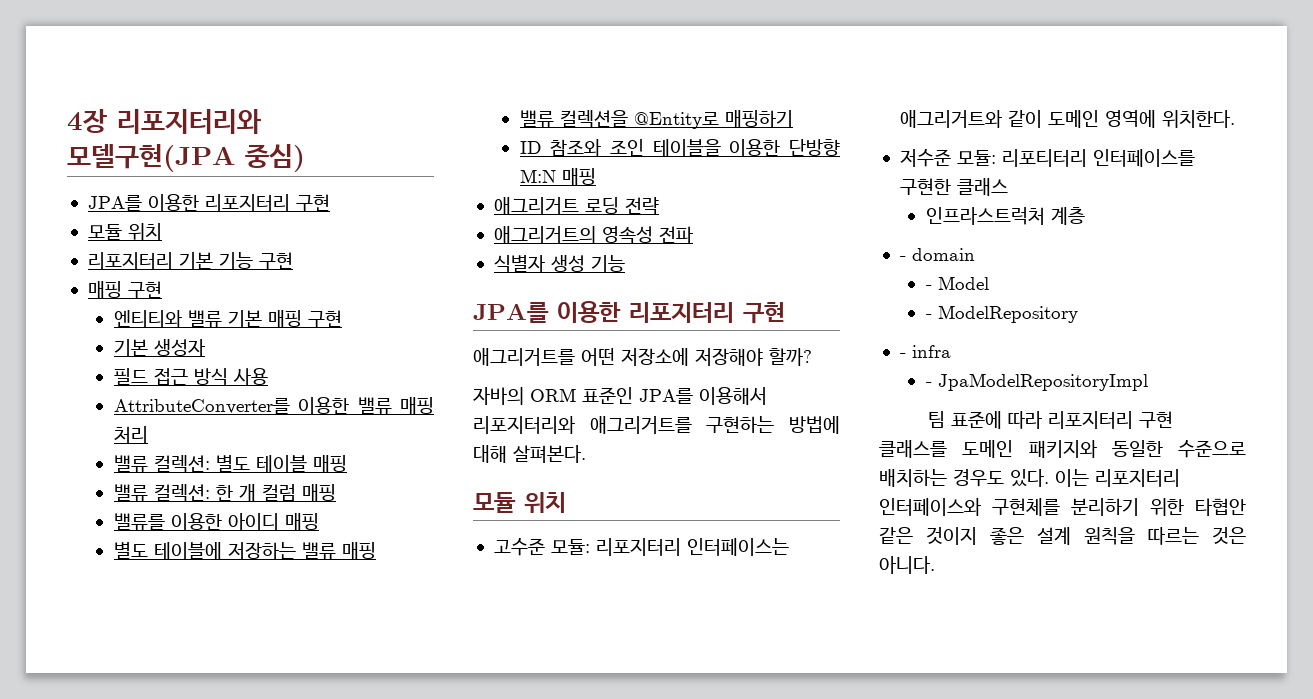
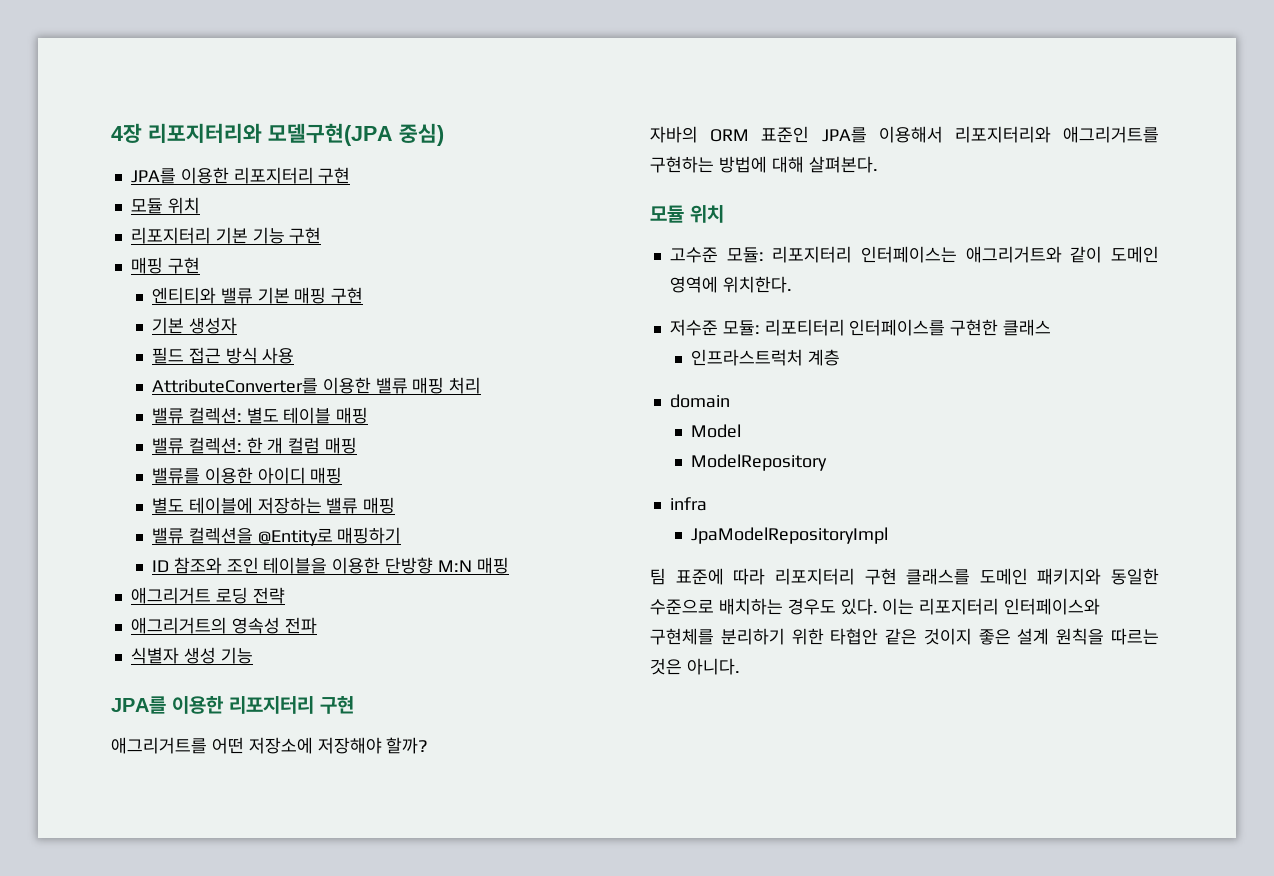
[899,256,906,261] - -> (840, 357) none
[925,285,932,290] - -> (730, 401) none
[925,314,932,319] - -> (741, 431) none
[899,353,906,358] - -> (827, 462) none
[925,382,932,387] - -> (707, 504) none

